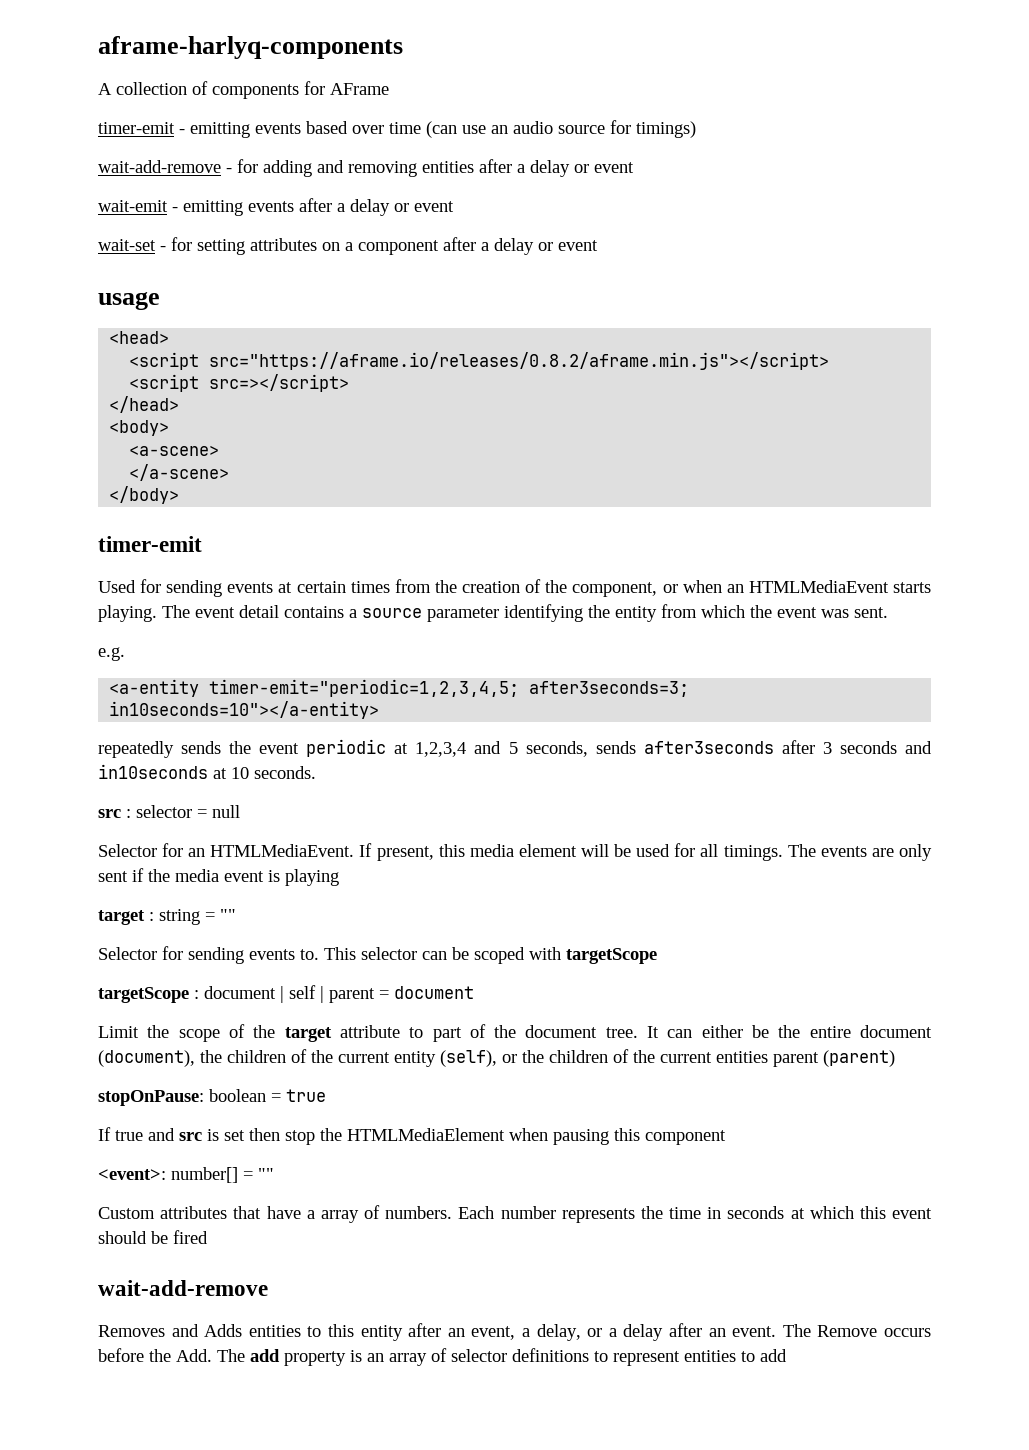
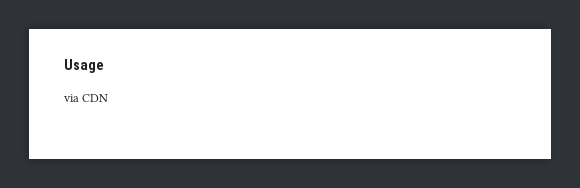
[98,36,403,59] [98,81,389,99] [98,120,696,138] [98,159,634,177] [98,198,454,216] [98,237,598,255] [98,291,160,310] [109,331,170,344] [129,352,830,370] [129,374,350,392] [109,396,180,413] [109,420,170,436] [129,445,220,456] [129,464,230,481] [109,486,180,504] [98,536,202,552] [98,579,932,597] [98,604,888,622] [98,647,125,661] [109,679,690,697] [109,701,380,719] [98,739,933,758] [98,764,316,779] [98,805,240,818] [98,843,932,861] [98,868,339,886] [98,909,236,925] [98,946,657,964] [98,985,474,1003] [98,1024,932,1042] [98,1049,895,1067] [98,1089,326,1106] [98,1127,726,1145] [98,1167,274,1183] [98,1205,932,1223] [98,1230,208,1244] [98,1280,268,1296] [98,1323,932,1341] [98,1348,787,1366] aframe-harlyq-components // A collection of components for AFrame // timer-emit - emitting events based over time (can use an audio source for timings) // wait-add-remove - for adding and removing entities after a delay or event // wait-emit - emitting events after a delay or event // wait-set - for setting attributes on a component after a delay or event // usage // <head> // <script src="https://aframe.io/releases/0.8.2/aframe.min.js"></script> // <script src=></script> // </head> // <body> // <a-scene> // </a-scene> // </body> // timer-emit // Used for sending events at certain times from the creation of the component, or when an HTMLMediaEvent starts playing. The event detail contains a source parameter identifying the entity from which the event was sent. // e.g. // <a-entity timer-emit="periodic=1,2,3,4,5; after3seconds=3; in10seconds=10"></a-entity> // repeatedly sends the event periodic at 1,2,3,4 and 5 seconds, sends after3seconds after 3 seconds and in10seconds at 10 seconds. // src : selector = null // Selector for an HTMLMediaEvent. If present, this media element will be used for all timings. The events are only sent if the media event is playing // target : string = "" // Selector for sending events to. This selector can be scoped with targetScope // targetScope : document | self | parent = document // Limit the scope of the target attribute to part of the document tree. It can either be the entire document (document), the children of the current entity (self), or the children of the current entities parent (parent) // stopOnPause: boolean = true // If true and src is set then stop the HTMLMediaElement when pausing this component // <event>: number[] = "" // Custom attributes that have a array of numbers. Each number represents the time in seconds at which this event should be fired // wait-add-remove // Removes and Adds entities to this entity after an event, a delay, or a delay after an event. The Remove occurs before the Add. The add property is an array of selector definitions to represent entities to add -> [64,59,104,73] [64,94,109,102] Usage // via CDN

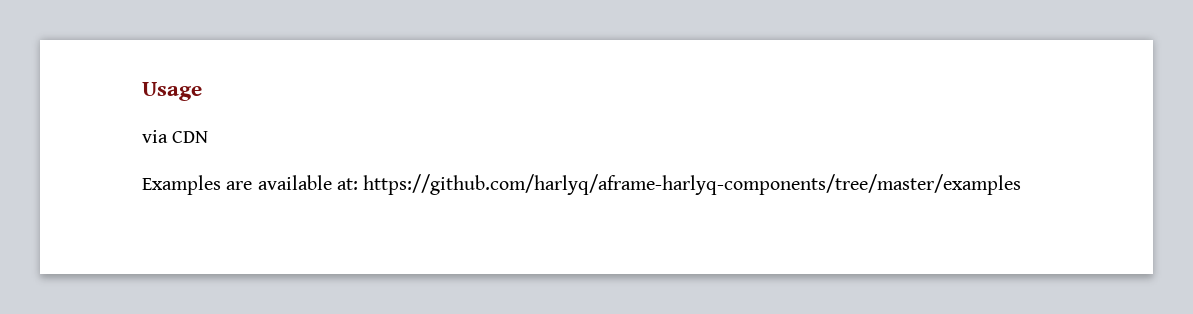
(109, 98) none -> [142,174,1022,195] // Examples are available at: https://github.com/harlyq/aframe-harlyq-components/tree/master/examples

